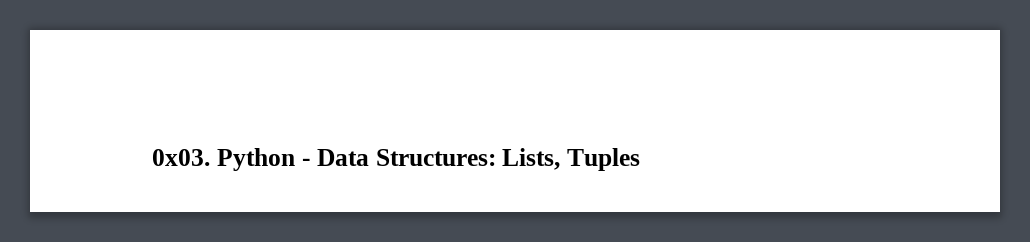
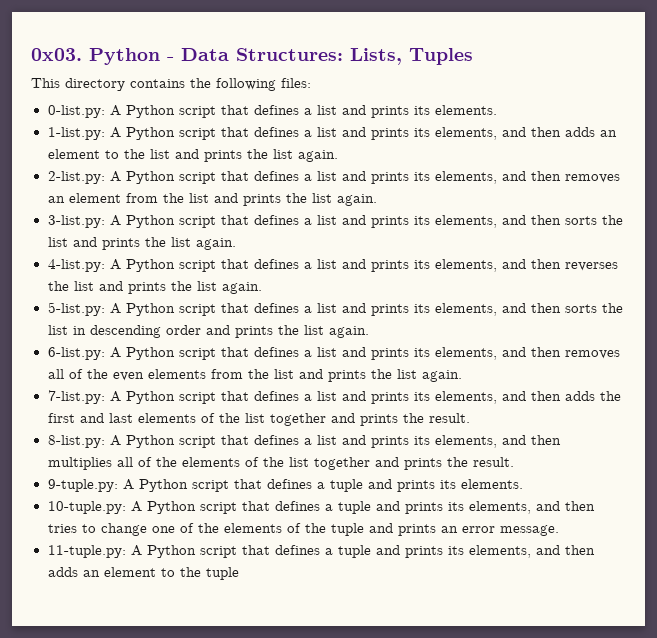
(641, 159) none -> [31,78,311,91] [47,105,497,118] [47,127,617,140] [47,149,338,162] [47,171,620,184] [47,193,377,206] [47,215,623,228] [47,237,236,250] [47,259,618,272] [47,281,262,294] [47,302,623,316] [47,325,369,338] [47,347,620,360] [47,369,462,382] [47,390,621,404] [47,413,470,426] [47,435,561,448] [47,457,514,470] [47,479,523,492] [47,501,595,514] [47,523,559,536] [47,545,595,558] [47,567,239,580] // This directory contains the following files: // 0-list.py: A Python script that defines a list and prints its elements. // 1-list.py: A Python script that defines a list and prints its elements, and then adds an element to the list and prints the list again. // 2-list.py: A Python script that defines a list and prints its elements, and then removes an element from the list and prints the list again. // 3-list.py: A Python script that defines a list and prints its elements, and then sorts the list and prints the list again. // 4-list.py: A Python script that defines a list and prints its elements, and then reverses the list and prints the list again. // 5-list.py: A Python script that defines a list and prints its elements, and then sorts the list in descending order and prints the list again. // 6-list.py: A Python script that defines a list and prints its elements, and then removes all of the even elements from the list and prints the list again. // 7-list.py: A Python script that defines a list and prints its elements, and then adds the first and last elements of the list together and prints the result. // 8-list.py: A Python script that defines a list and prints its elements, and then multiplies all of the elements of the list together and prints the result. // 9-tuple.py: A Python script that defines a tuple and prints its elements. // 10-tuple.py: A Python script that defines a tuple and prints its elements, and then tries to change one of the elements of the tuple and prints an error message. // 11-tuple.py: A Python script that defines a tuple and prints its elements, and then adds an element to the tuple

